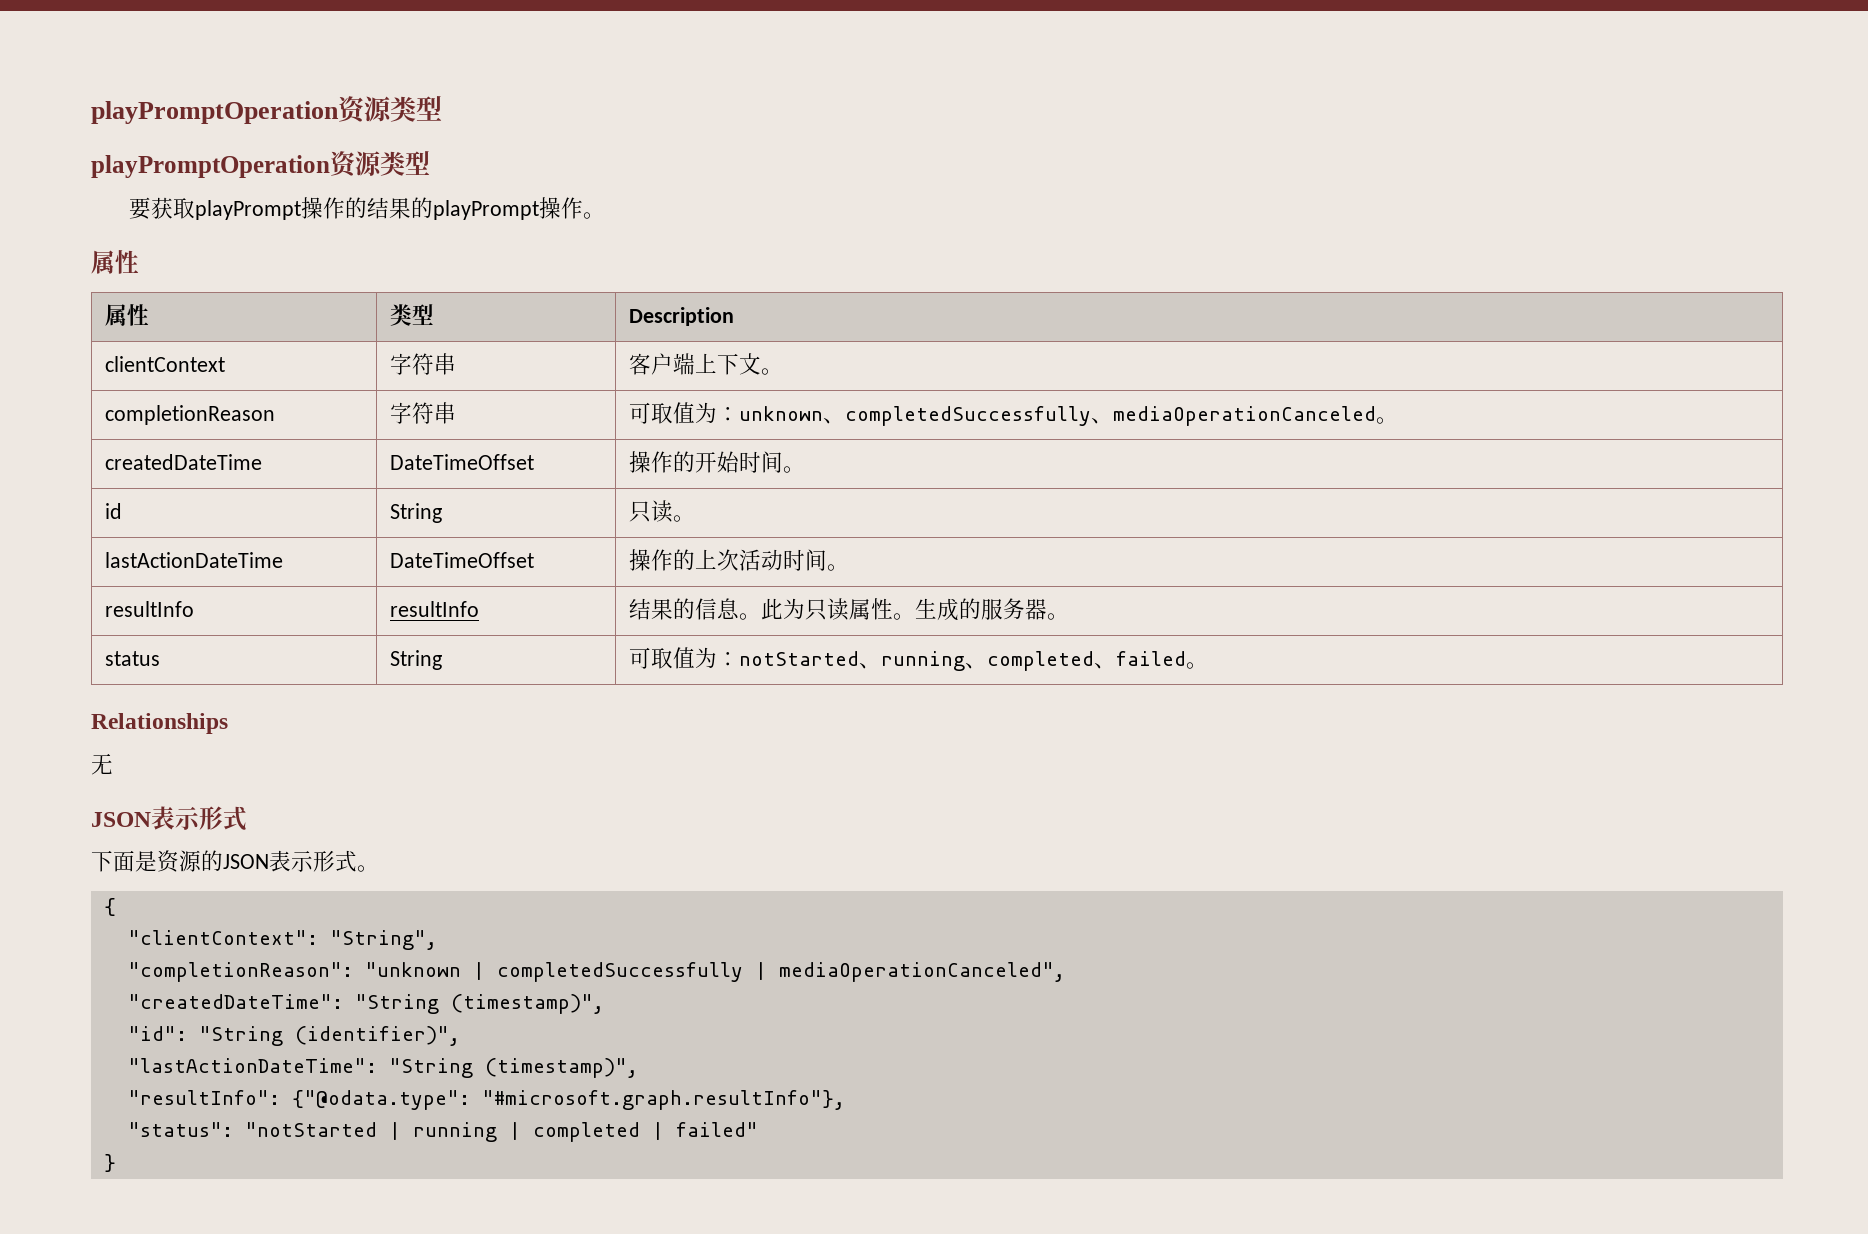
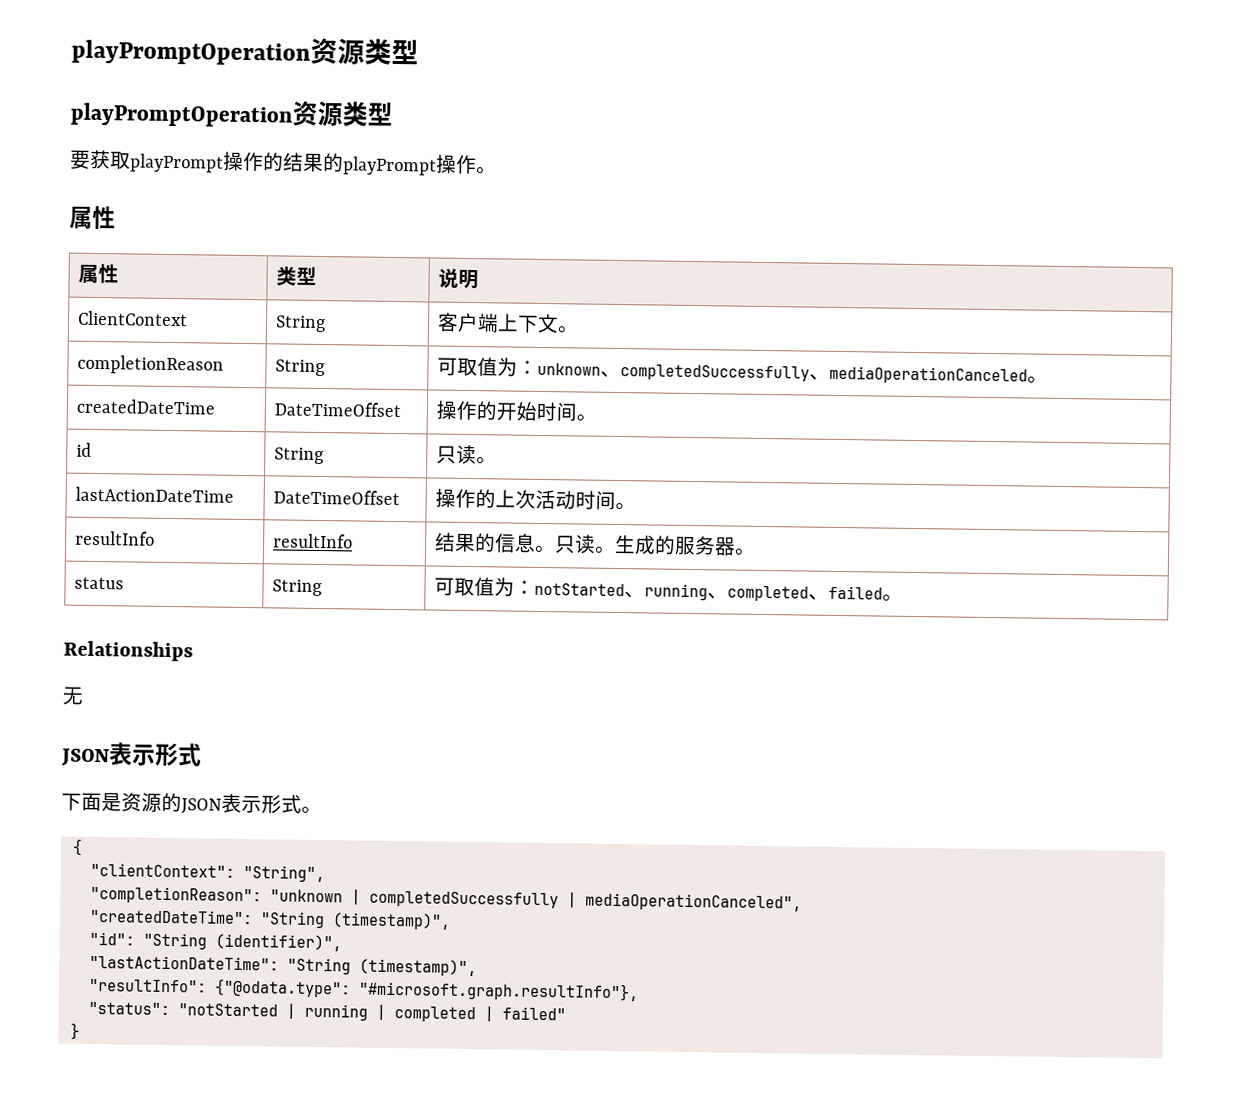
[628,307,734,326] [104,356,225,372] [389,353,456,375] Description // clientContext | 字符串 -> [438,268,480,290] [78,310,189,327] [275,315,327,333] 说明 // ClientContext | String
[389,402,456,424] 字符串 -> [275,359,326,377] String
[760,598,893,621] 此为只读属性 -> [554,534,597,554] 只读

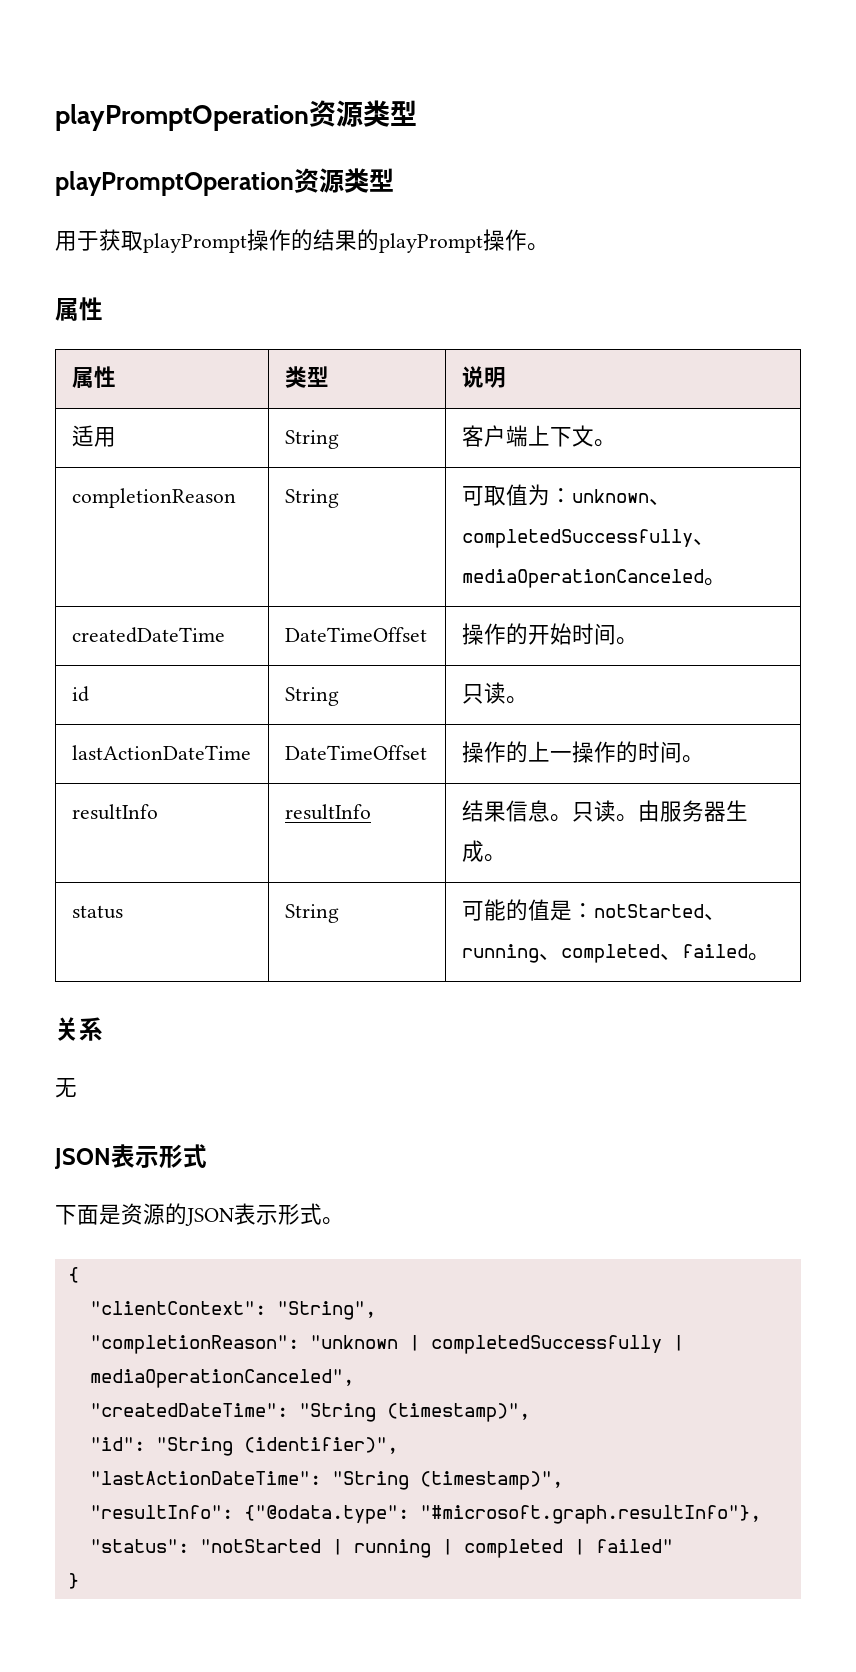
[70,150,91,170] 要 -> [55,231,99,251] 用于
[78,310,189,327] ClientContext -> [71,425,116,447] 适用
[515,489,577,510] 次活动 -> [549,741,638,763] 一操作的
[474,533,497,553] 的 -> (506, 811) none
[614,534,737,556] 生成的服务器 -> [637,800,748,822] [461,840,484,862] 由服务器生成
[454,577,516,597] 取值为 -> [483,899,572,921] 能的值是
[63,640,193,662] Relationships -> [55,1017,103,1041] 关系

